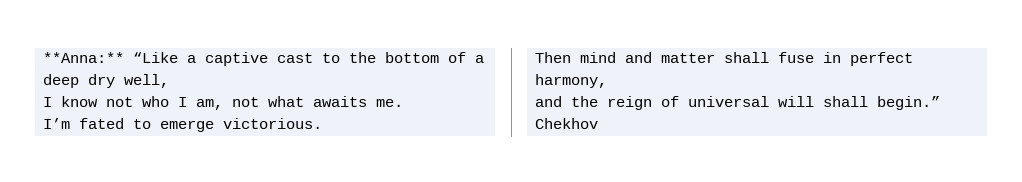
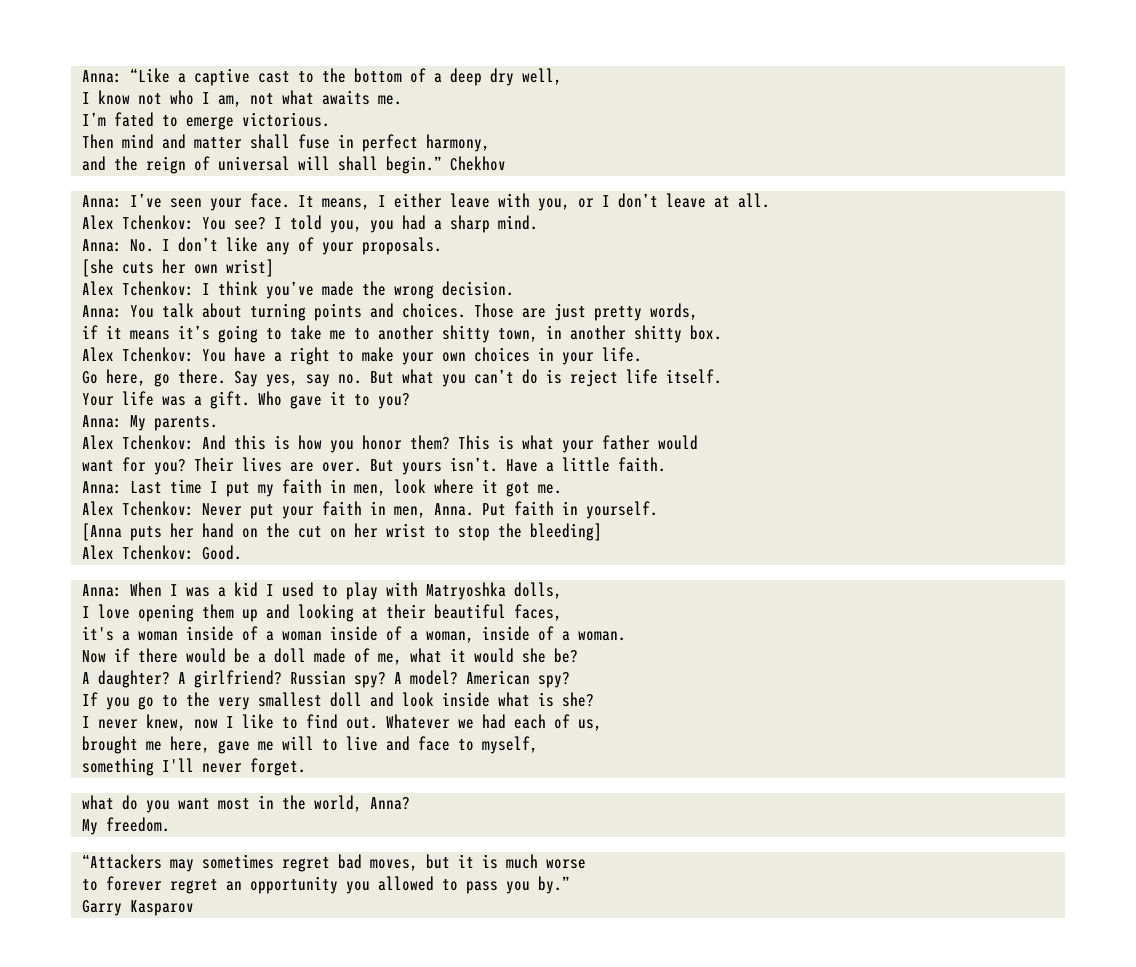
[43,52,125,63] **Anna:** -> [81,70,122,83] Anna:
(599, 123) none -> [81,193,770,211] [81,215,538,233] [81,237,442,255] [81,259,274,277] [81,281,514,299] [81,303,698,321] [81,325,722,343] [81,347,642,365] [81,369,722,387] [81,391,410,409] [81,415,218,431] [81,435,698,453] [81,457,666,475] [81,479,562,497] [81,501,658,519] [81,523,602,541] [81,545,242,560] [81,582,562,600] [81,604,562,622] [81,626,626,643] [81,648,578,665] [81,670,570,688] [81,692,594,710] [81,714,602,731] [81,736,538,754] [81,758,306,776] [81,795,410,813] [81,817,170,835] [81,854,586,872] [81,876,570,894] [81,900,194,916] // Anna: I’ve seen your face. It means, I either leave with you, or I don’t leave at all. // Alex Tchenkov: You see? I told you, you had a sharp mind. // Anna: No. I don’t like any of your proposals. // [she cuts her own wrist] // Alex Tchenkov: I think you’ve made the wrong decision. // Anna: You talk about turning points and choices. Those are just pretty words, // if it means it’s going to take me to another shitty town, in another shitty box. // Alex Tchenkov: You have a right to make your own choices in your life. // Go here, go there. Say yes, say no. But what you can’t do is reject life itself. // Your life was a gift. Who gave it to you? // Anna: My parents. // Alex Tchenkov: And this is how you honor them? This is what your father would // want for you? Their lives are over. But yours isn’t. Have a little faith. // Anna: Last time I put my faith in men, look where it got me. // Alex Tchenkov: Never put your faith in men, Anna. Put faith in yourself. // [Anna puts her hand on the cut on her wrist to stop the bleeding] // Alex Tchenkov: Good. // Anna: When I was a kid I used to play with Matryoshka dolls, // I love opening them up and looking at their beautiful faces, // it's a woman inside of a woman inside of a woman, inside of a woman. // Now if there would be a doll made of me, what it would she be? // A daughter? A girlfriend? Russian spy? A model? American spy? // If you go to the very smallest doll and look inside what is she? // I never knew, now I like to find out. Whatever we had each of us, // brought me here, gave me will to live and face to myself, // something I'll never forget. // what do you want most in the world, Anna? // My freedom. // “Attackers may sometimes regret bad moves, but it is much worse // to forever regret an opportunity you allowed to pass you by.” // Garry Kasparov

